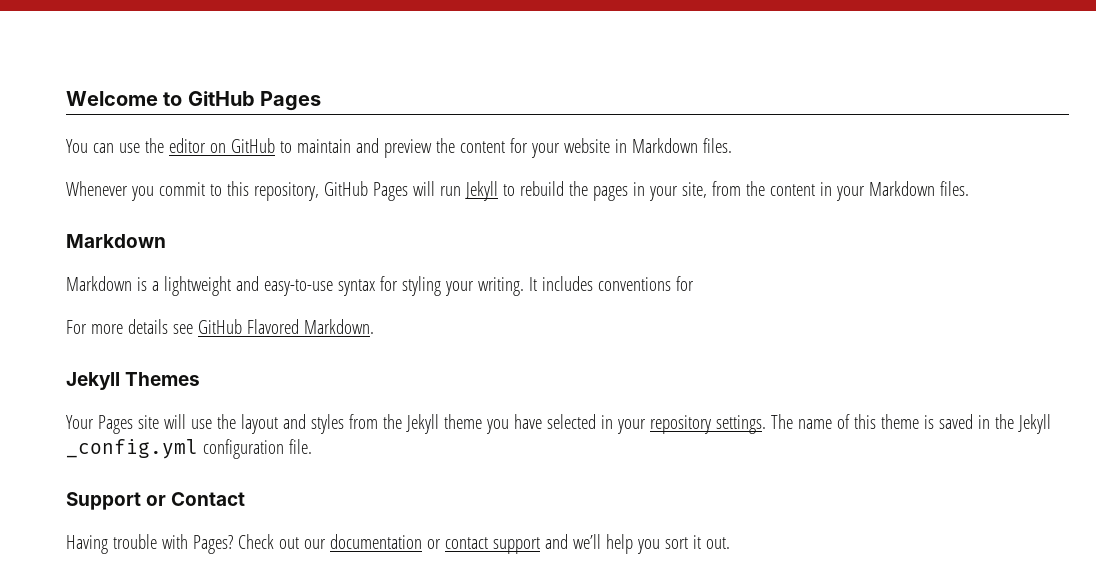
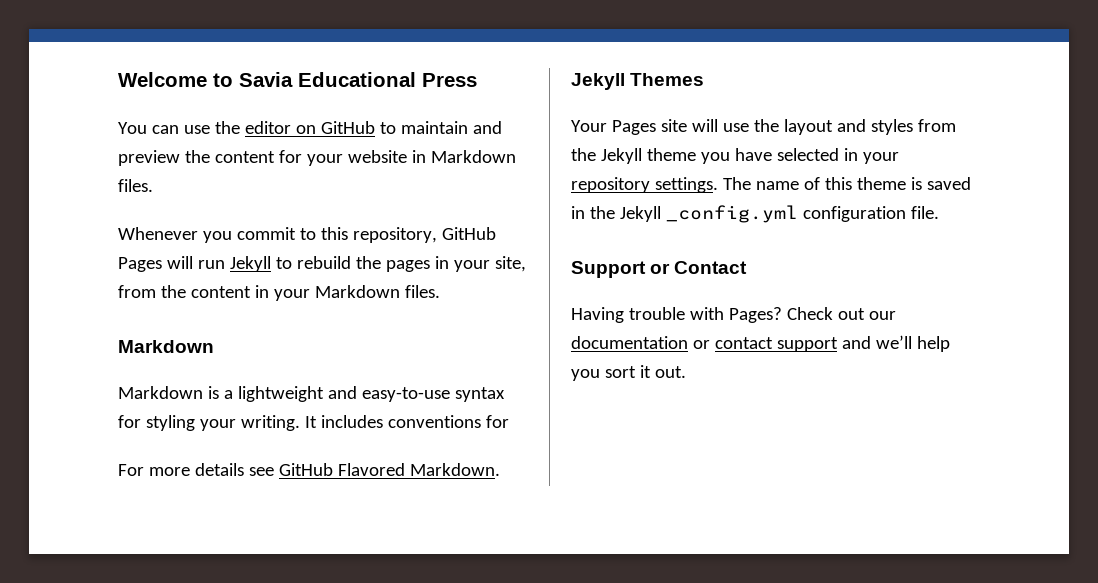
[187,91,322,111] GitHub Pages -> [239,72,477,87] Savia Educational Press

